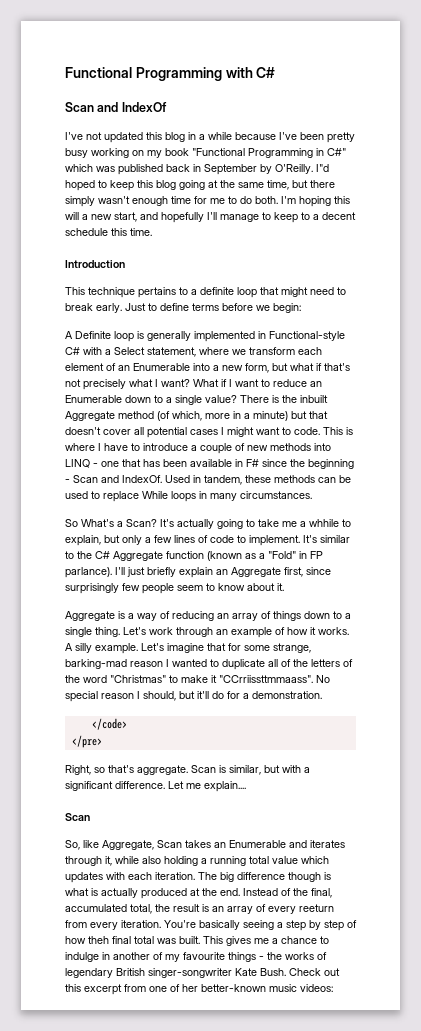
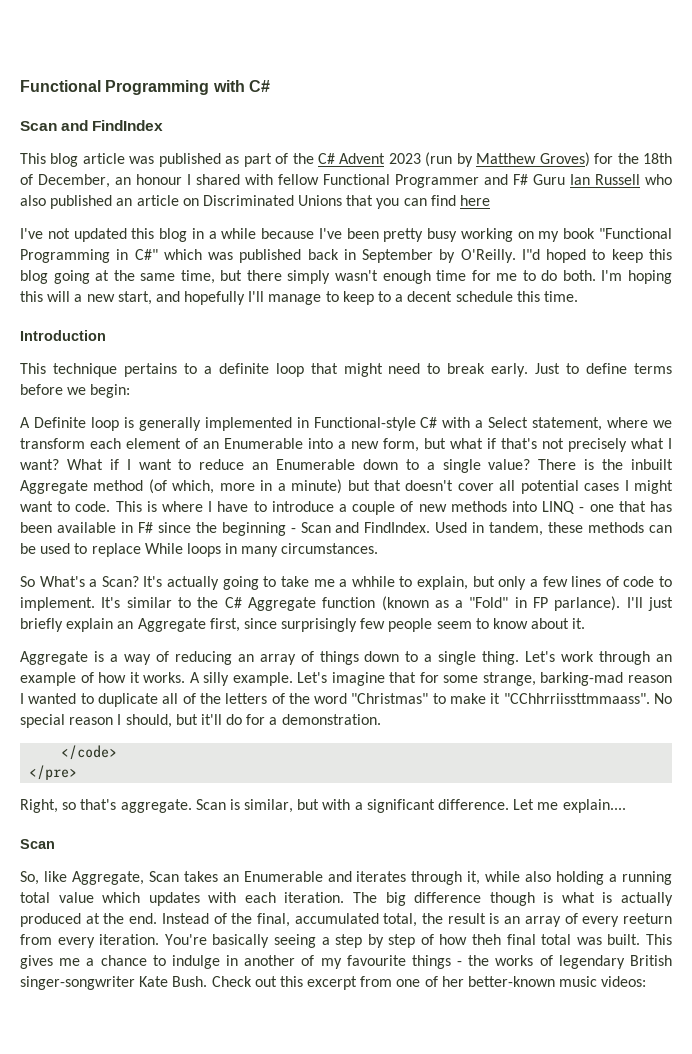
[121,102,167,112] IndexOf -> [92,120,164,131] [20,152,673,167] [20,174,672,188] [20,195,491,209] FindIndex // This blog article was published as part of the C# Advent 2023 (run by Matthew Groves) for the 18th of December, an honour I shared with fellow Functional Programmer and F# Guru Ian Russell who also published an article on Discriminated Unions that you can find here
[122,475,162,483] IndexOf. -> [364,522,431,533] FindIndex.
[219,675,313,683] "CCrriissttmmaass". -> [503,693,650,704] "CChhrriissttmmaass".

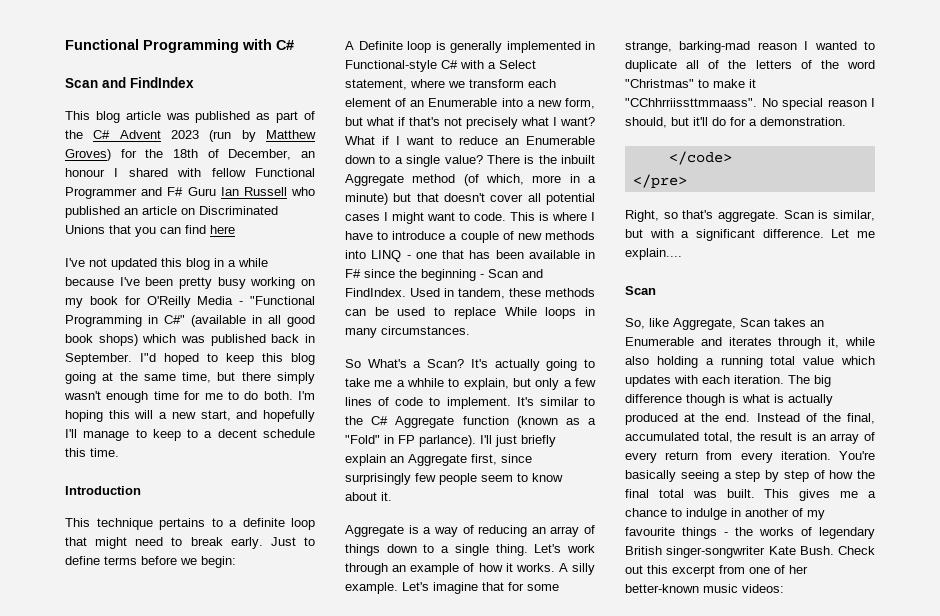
[20,195,46,206] also -> (315, 191) none
[599,228,672,239] [20,249,158,263] "Functional Programming in C#" -> [124,296,315,308] [65,315,315,327] [65,334,138,346] for O'Reilly Media - "Functional Programming in C#" (available in all good book shops)
[362,249,516,263] September by O'Reilly. -> [65,353,132,365] September.
[623,913,672,924] reeturn -> [665,451,699,460] return
[472,934,502,945] theh -> [857,470,875,479] the

